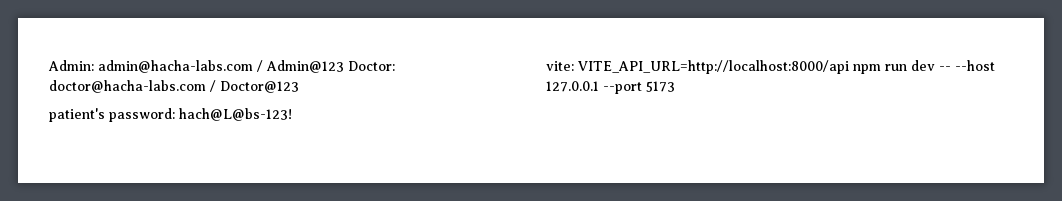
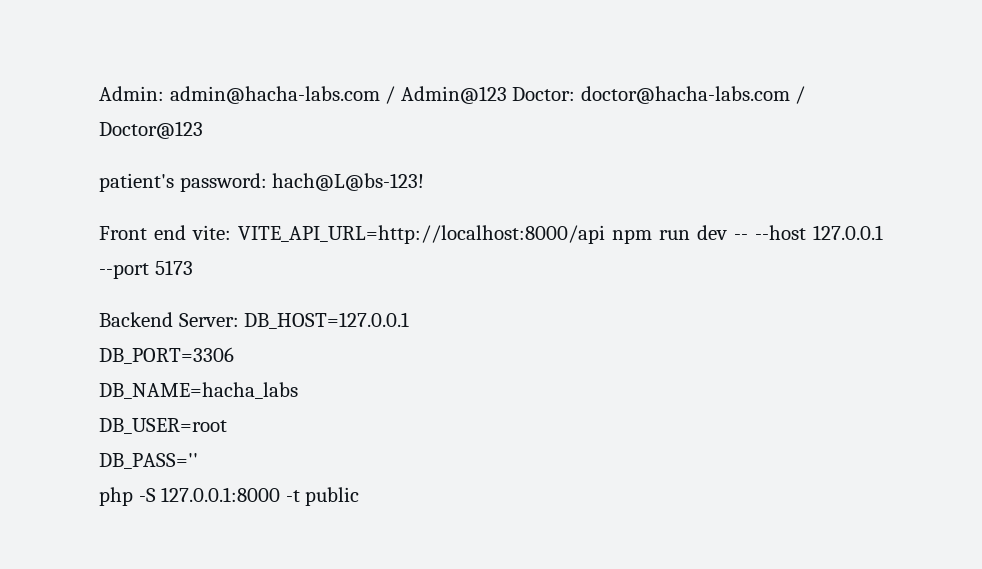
(292, 114) none -> [99,225,186,240] Front end
(675, 86) none -> [99,312,410,329] [99,347,234,364] [99,382,298,399] [99,418,227,434] [99,453,198,469] [99,487,360,506] // Backend Server: DB_HOST=127.0.0.1 // DB_PORT=3306 // DB_NAME=hacha_labs // DB_USER=root // DB_PASS='' // php -S 127.0.0.1:8000 -t public

